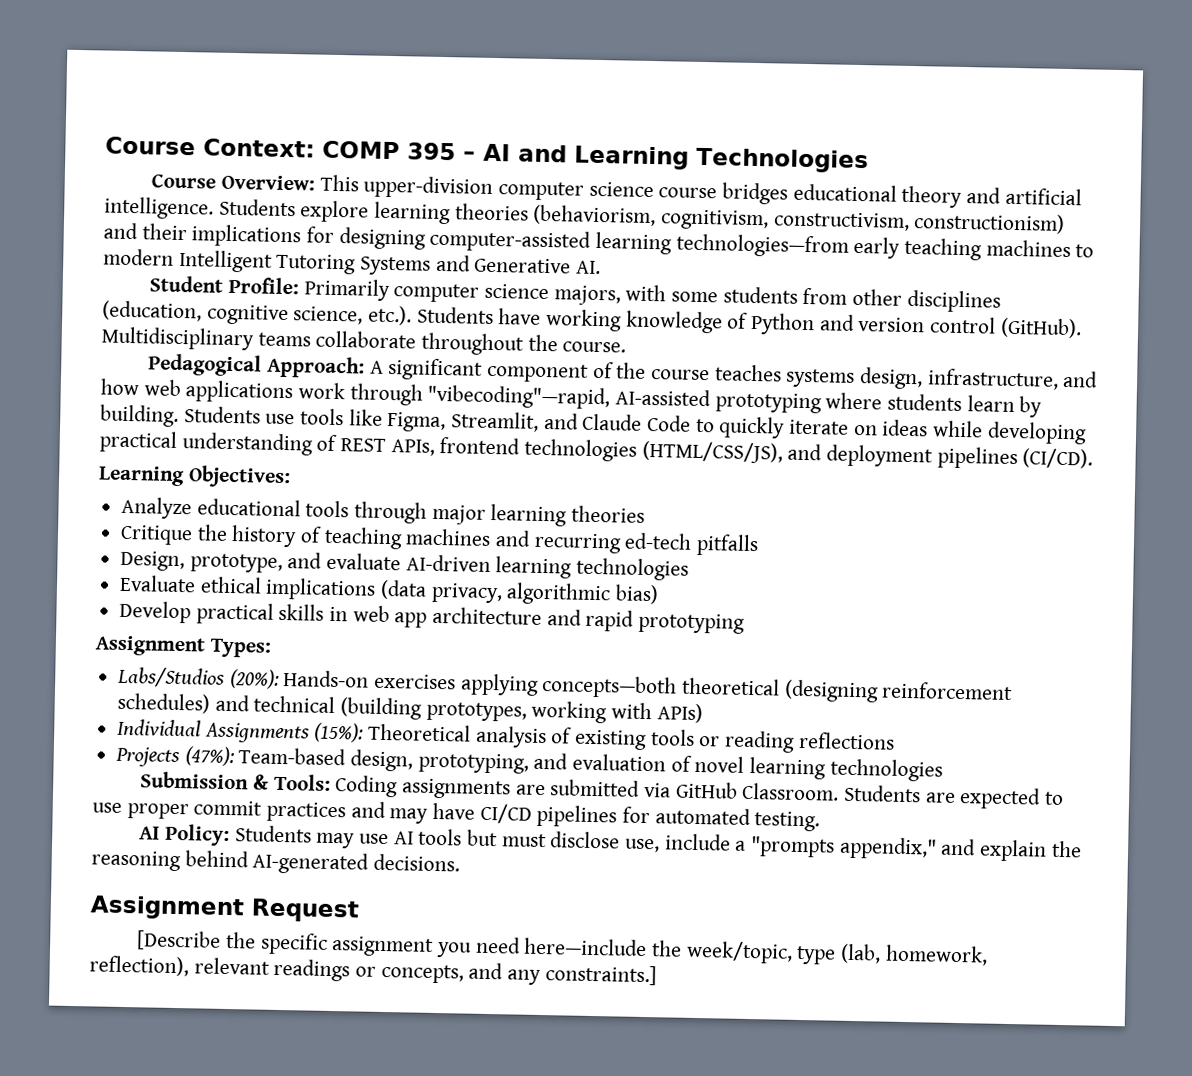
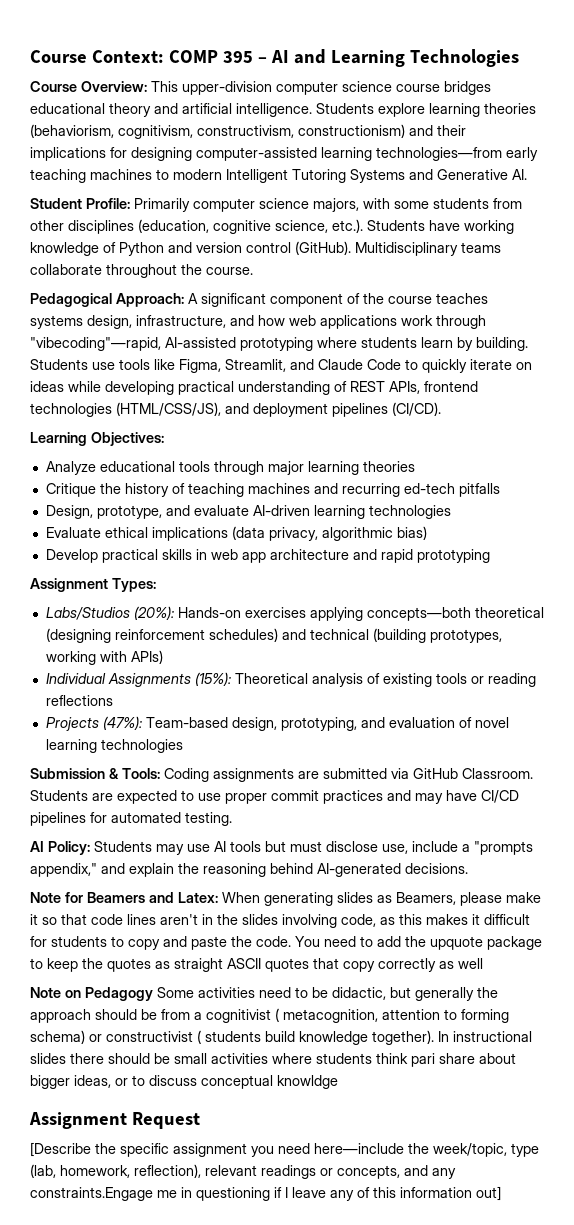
(461, 862) none -> [30,892,541,906] [30,914,530,928] [30,936,542,950] [30,958,483,972] [30,987,498,1001] [30,1008,509,1023] [30,1030,532,1045] [30,1053,516,1067] [30,1075,338,1089] // Note for Beamers and Latex: When generating slides as Beamers, please make it so that code lines aren't in the slides involving code, as this makes it difficult for students to copy and paste the code. You need to add the upquote package to keep the quotes as straight ASCII quotes that copy correctly as well // Note on Pedagogy Some activities need to be didactic, but generally the approach should be from a cognitivist ( metacognition, attention to forming schema) or constructivist ( students build knowledge together). In instructional slides there should be small activities where students think pari share about bigger ideas, or to discuss conceptual knowldge
[544,964,657,986] constraints.] -> [30,1186,501,1201] constraints.Engage me in questioning if I leave any of this information out]

